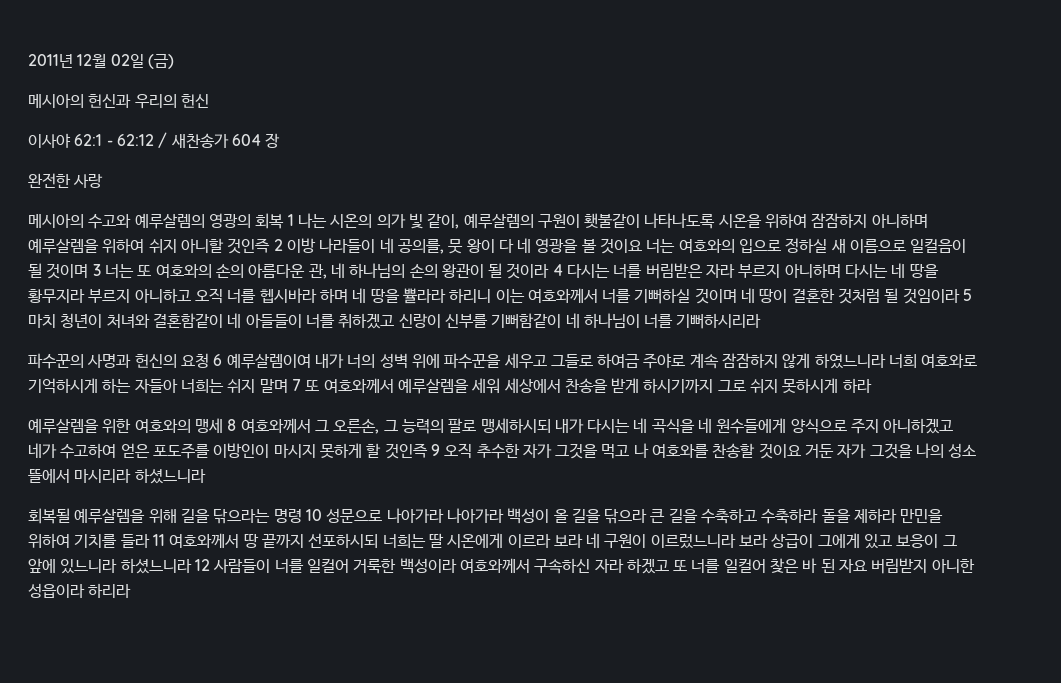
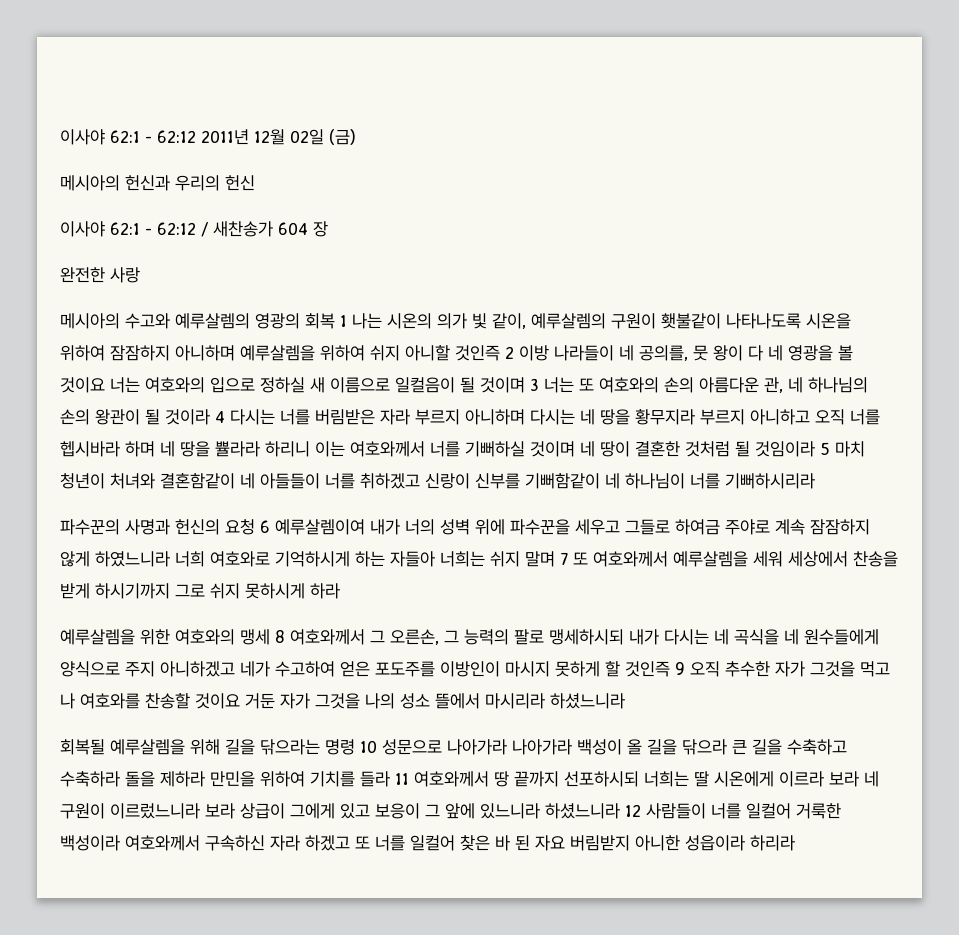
(28, 61) none -> [60,129,196,145] 이사야 62:1 - 62:12

